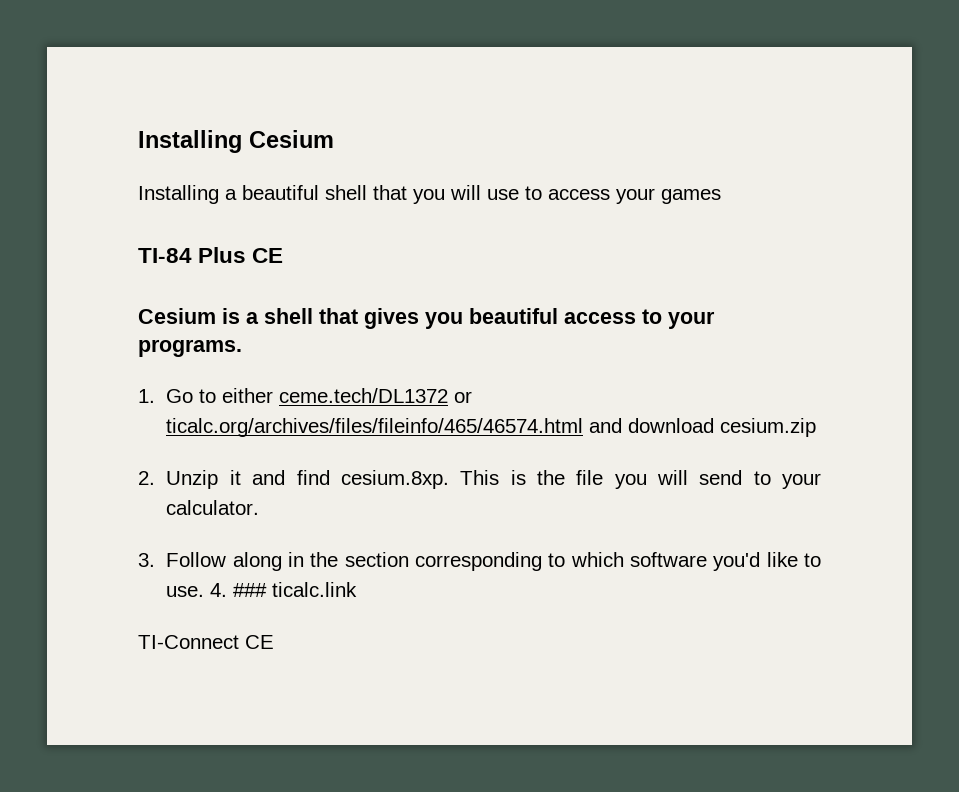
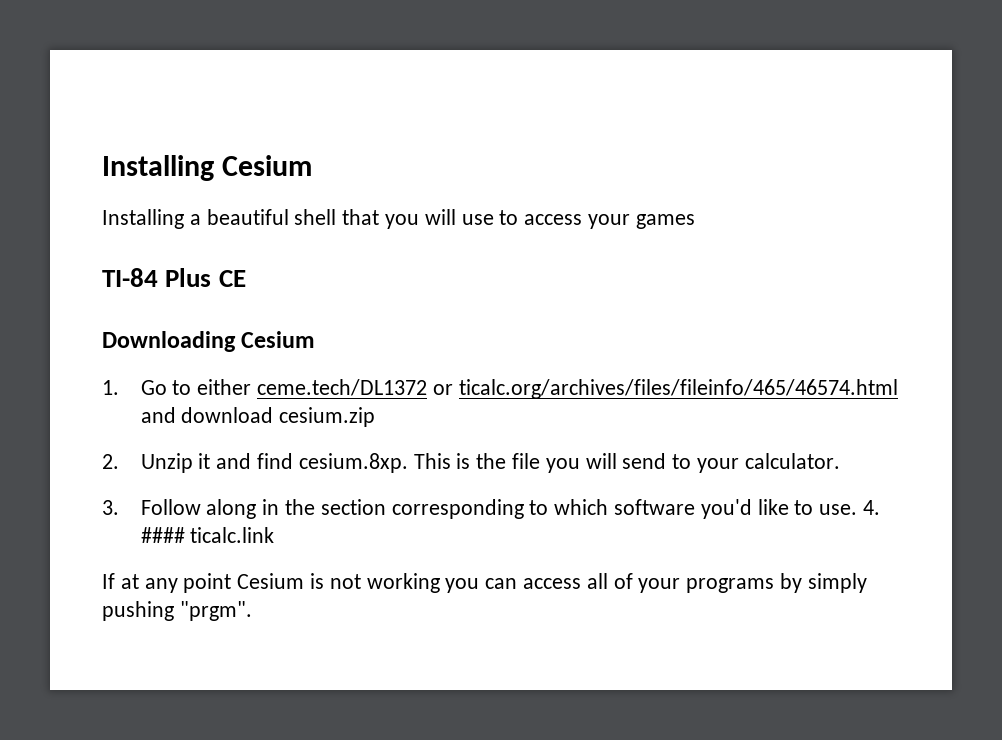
[138,308,715,329] [138,339,242,357] Cesium is a shell that gives you beautiful access to your programs. -> [102,331,316,352] Downloading Cesium
[233,583,268,597] ### -> [140,527,185,543] ####
[138,635,274,649] TI-Connect CE -> [102,573,867,593] [102,601,252,621] If at any point Cesium is not working you can access all of your programs by simply pushing "prgm".

